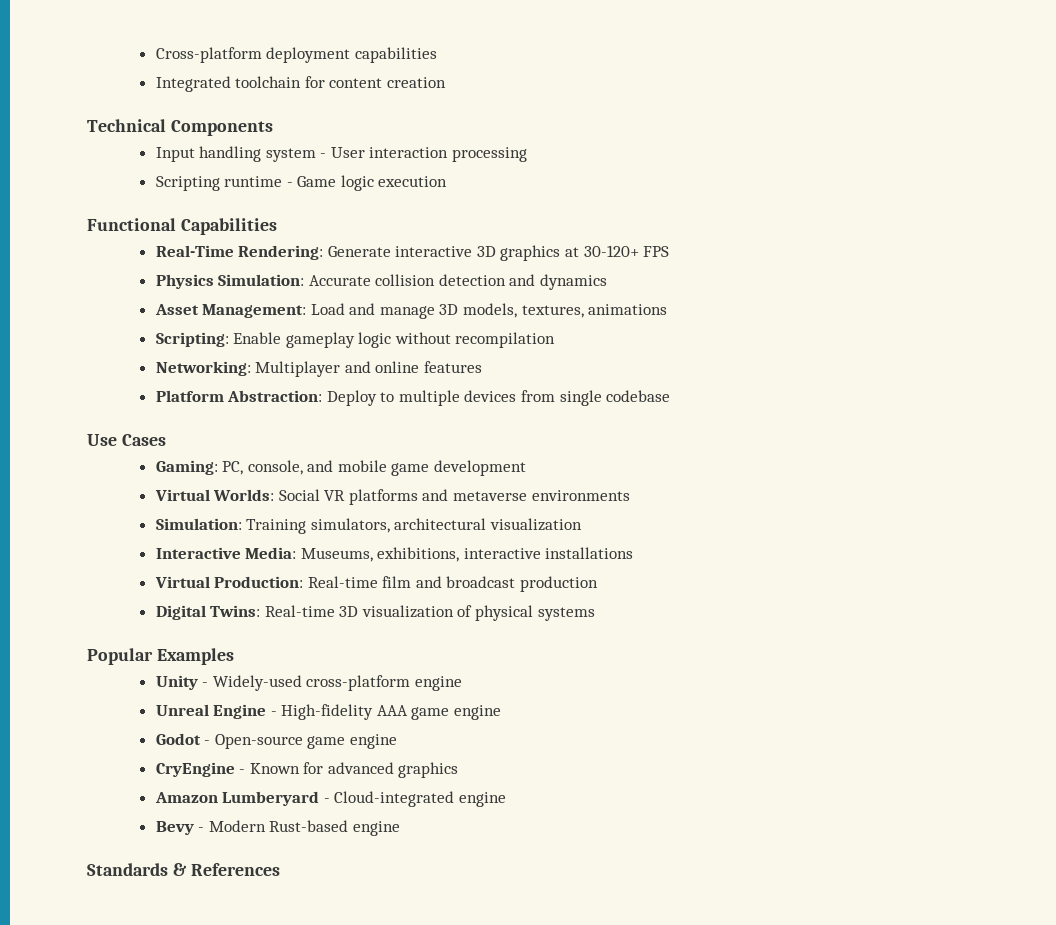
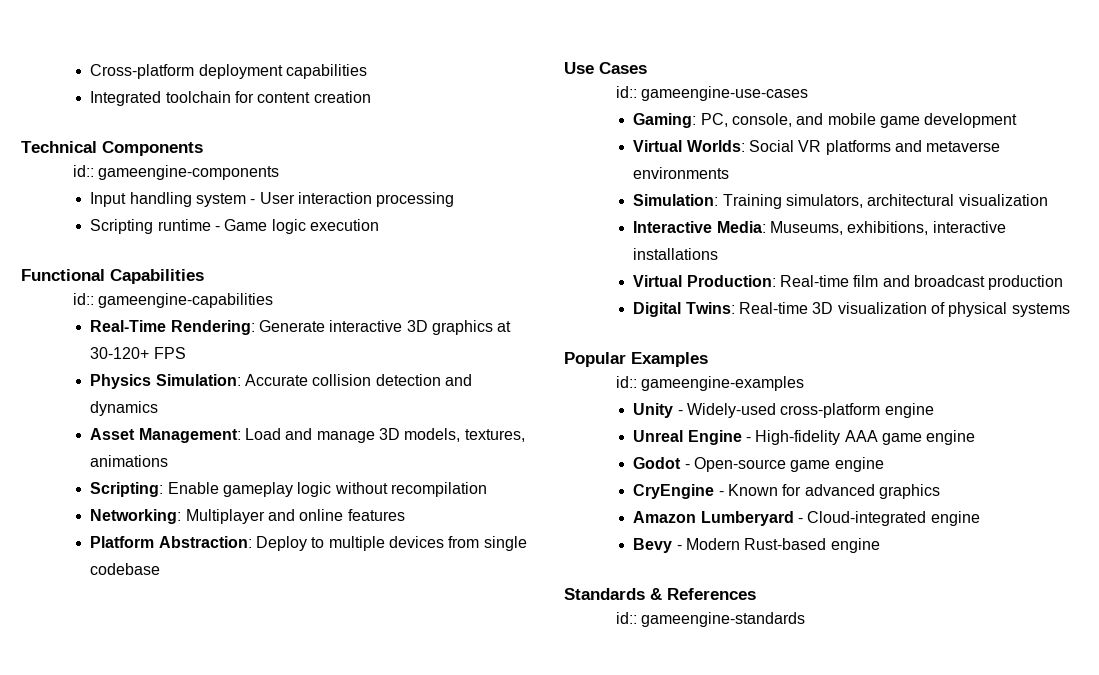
(273, 128) none -> [72,165,280,180] // id:: gameengine-components
(277, 226) none -> [72,293,274,308] // id:: gameengine-capabilities
(166, 440) none -> [615,86,809,101] // id:: gameengine-use-cases
(234, 656) none -> [615,376,805,391] // id:: gameengine-examples
(280, 869) none -> [615,612,806,627] // id:: gameengine-standards

